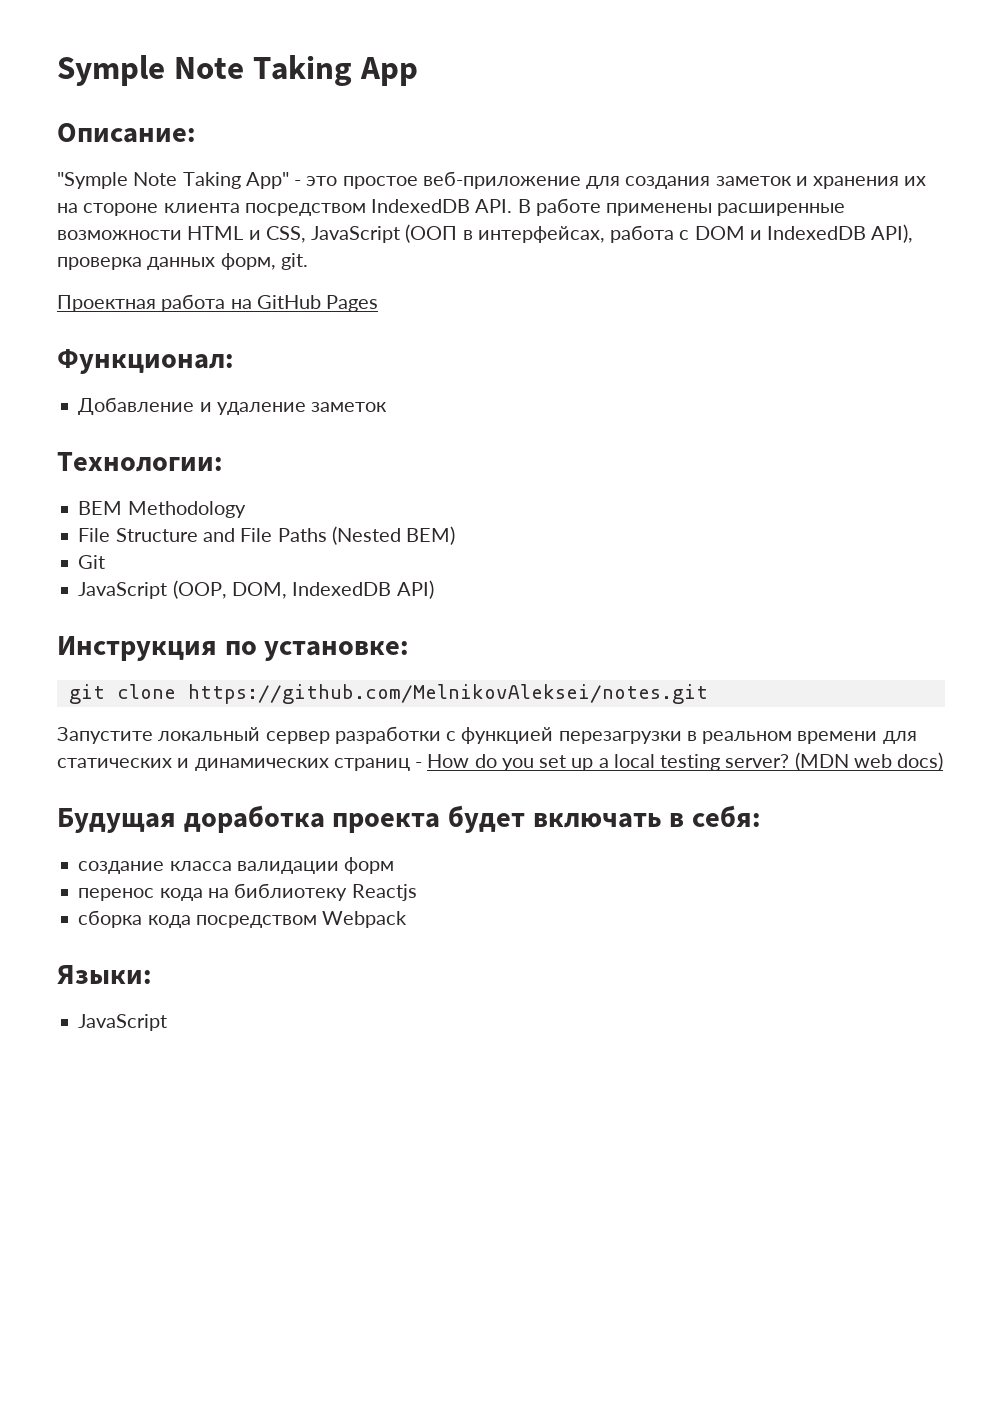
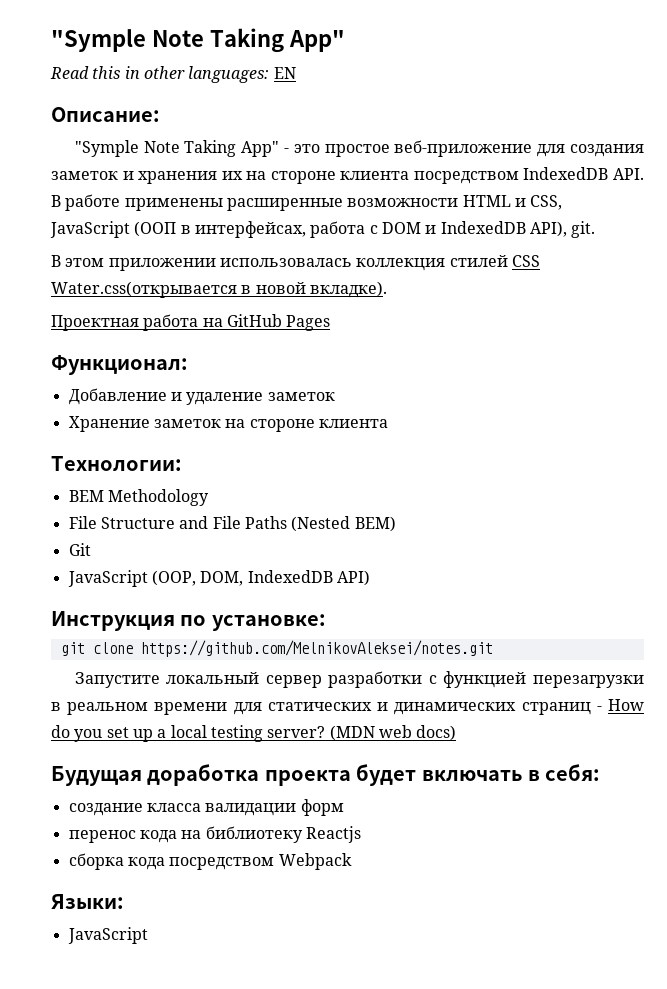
[57,55,418,86] Symple Note Taking App -> [51,28,345,53] [50,66,296,83] "Symple Note Taking App" // Read this in other languages: EN
[57,253,308,270] проверка данных форм, git. -> [571,221,596,238] [51,255,540,271] [51,281,387,298] git. // В этом приложении использовалась коллекция стилей CSS Water.css(открывается в новой вкладке).
(388, 407) none -> [68,416,388,432] // Хранение заметок на стороне клиента

